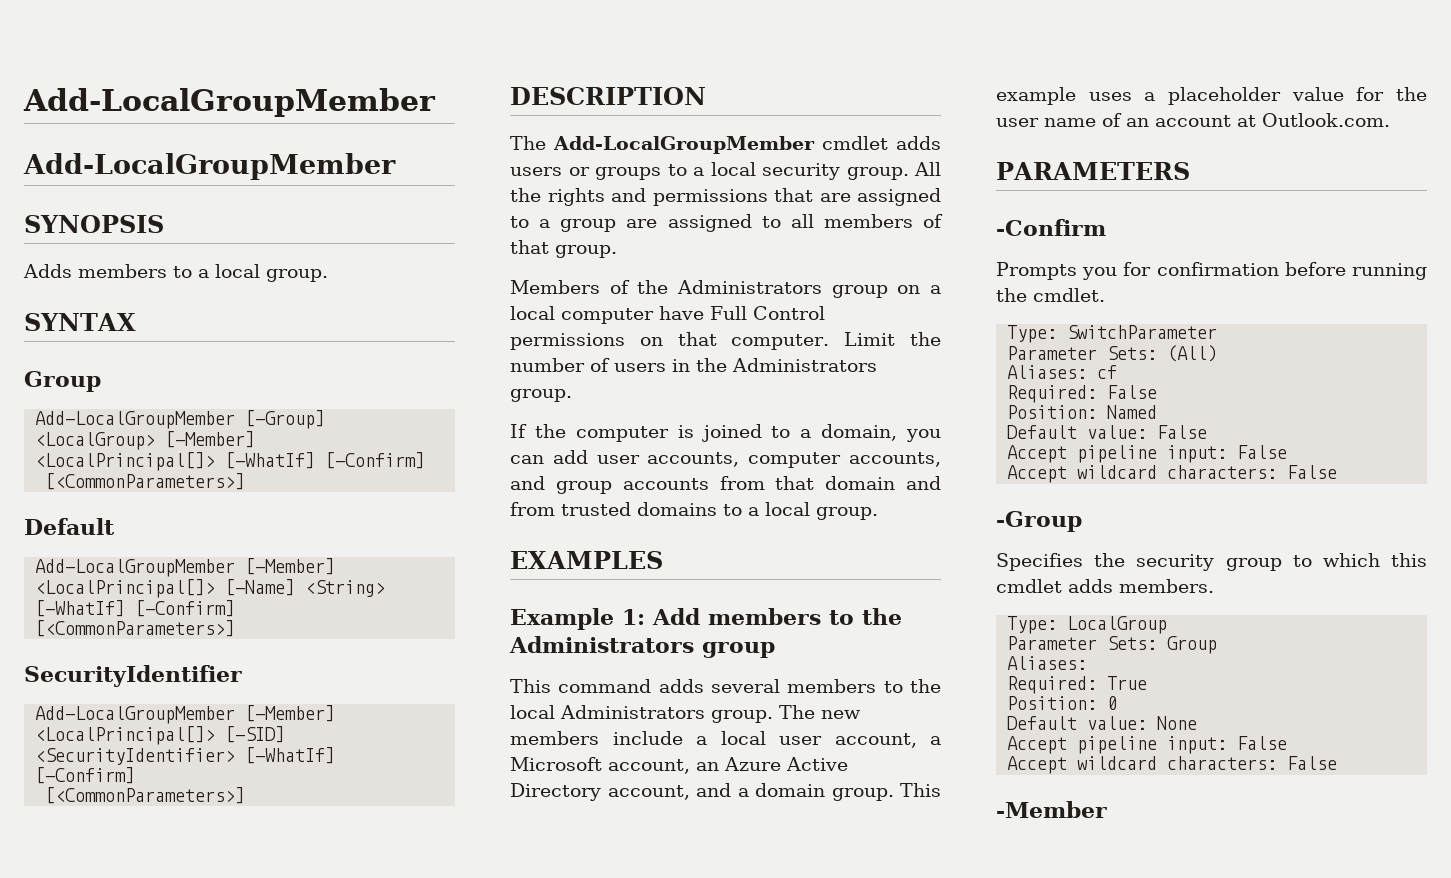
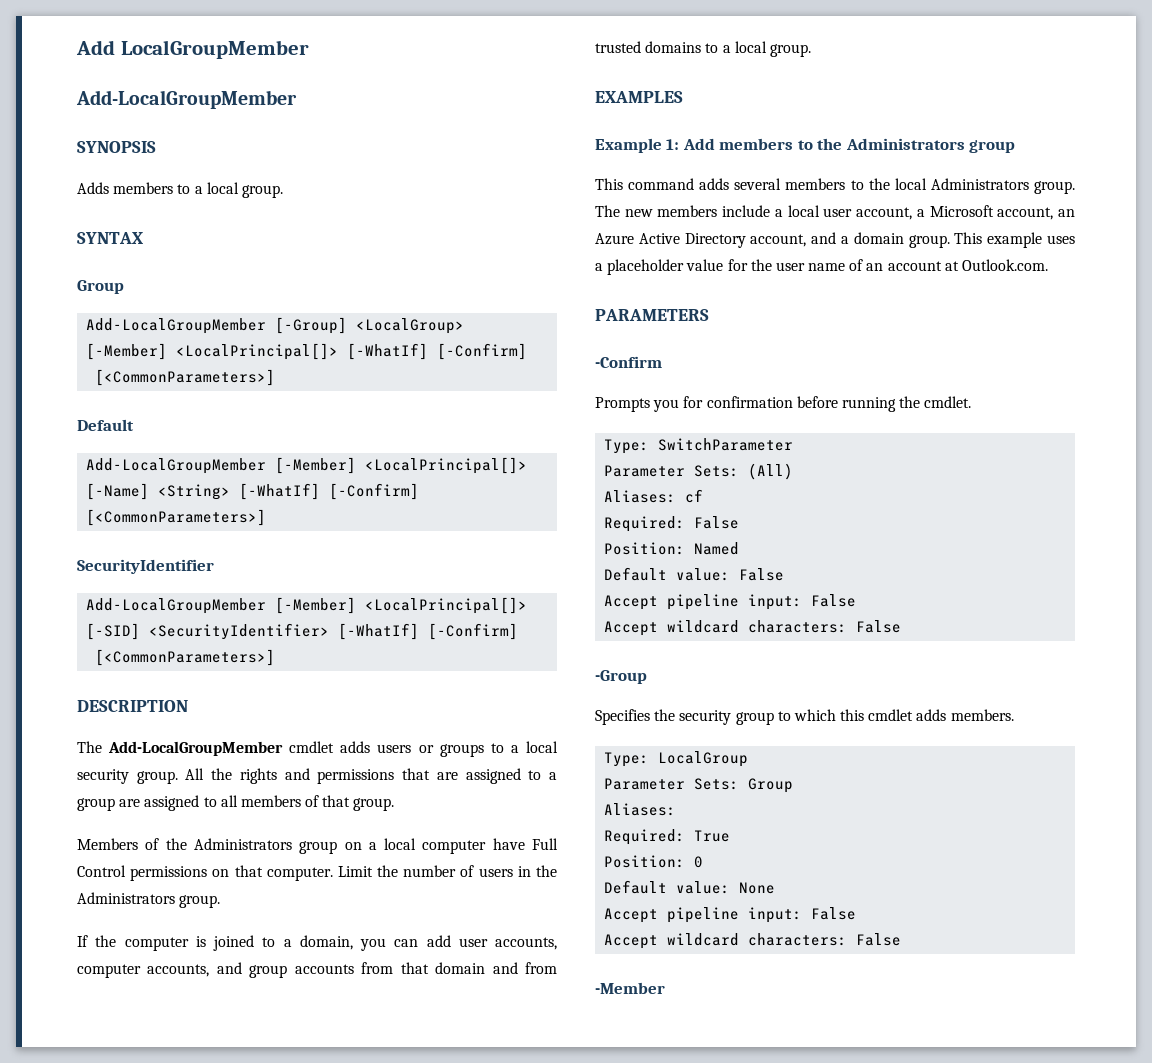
[23,88,436,117] Add-LocalGroupMember -> [76,40,309,59] Add LocalGroupMember

